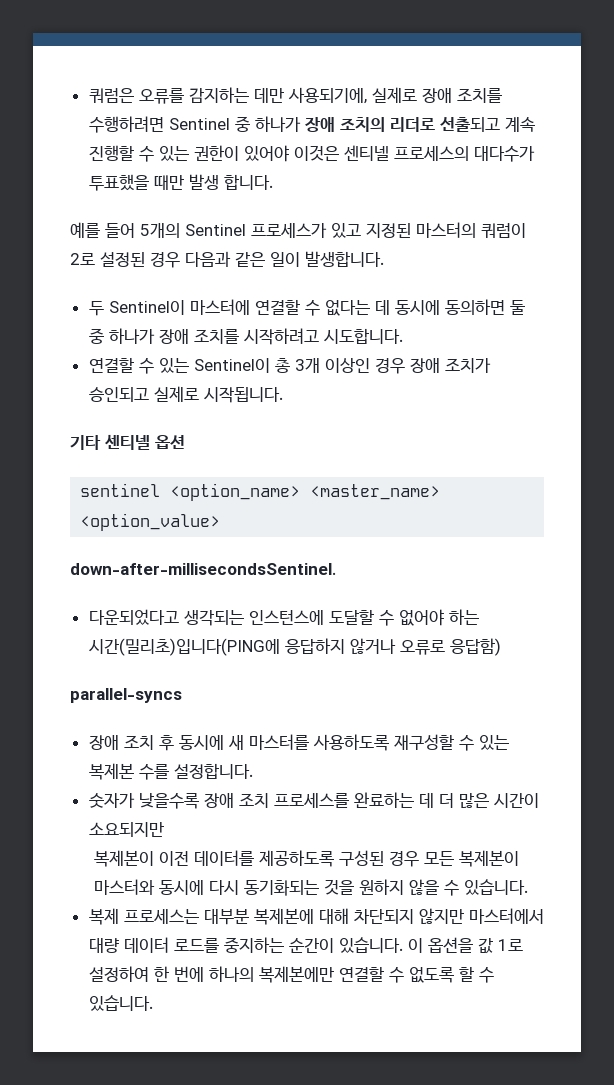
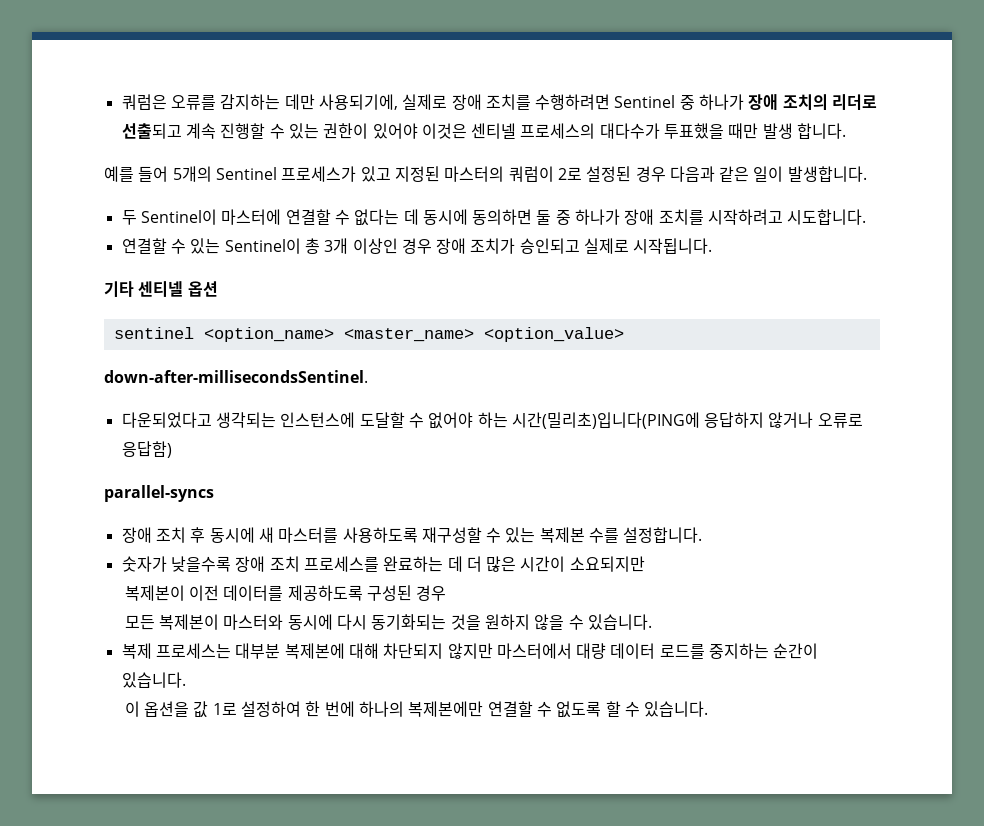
(420, 859) none -> (447, 593) //
(403, 945) none -> (186, 680) //

